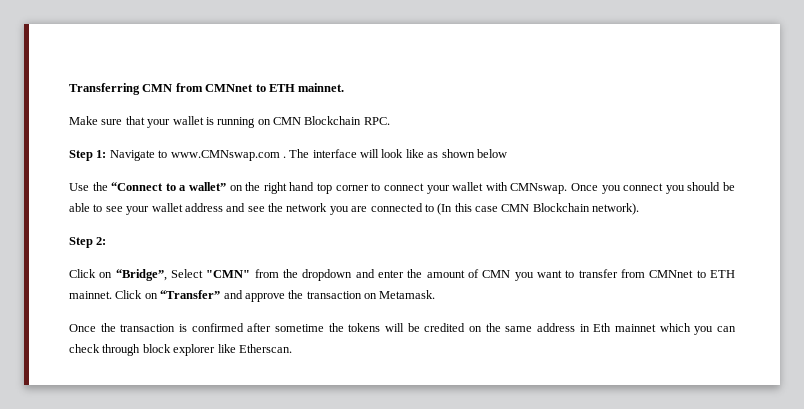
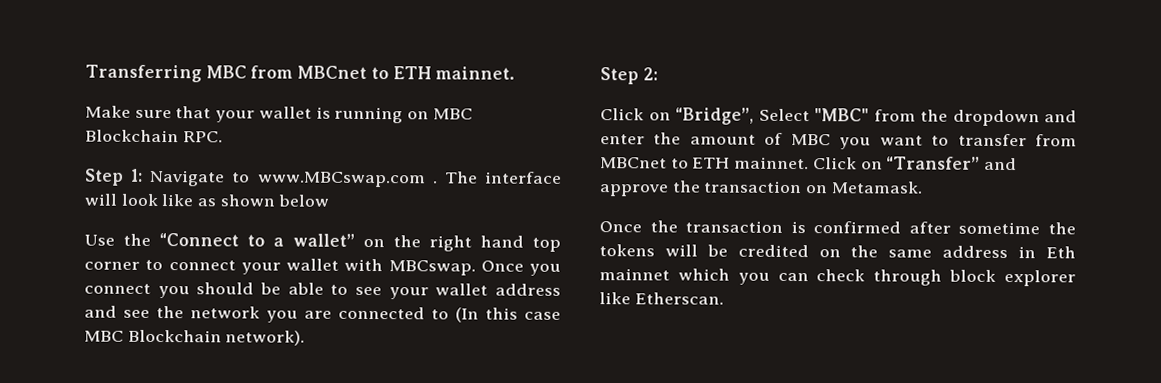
[142,83,254,92] CMN from CMNnet -> [205,65,368,79] MBC from MBCnet
[273,117,301,125] CMN -> [432,108,473,120] MBC
[170,150,280,161] www.CMNswap.com -> [257,171,426,188] www.MBCswap.com
[510,183,568,194] CMNswap. -> [388,260,476,276] MBCswap.
[501,204,530,212] CMN -> [84,330,124,342] MBC
[206,270,251,278] "CMN" -> [814,108,869,122] "MBC"
[482,270,511,278] CMN -> [790,133,831,146] MBC
[649,270,694,278] CMNnet -> [600,157,667,169] MBCnet

